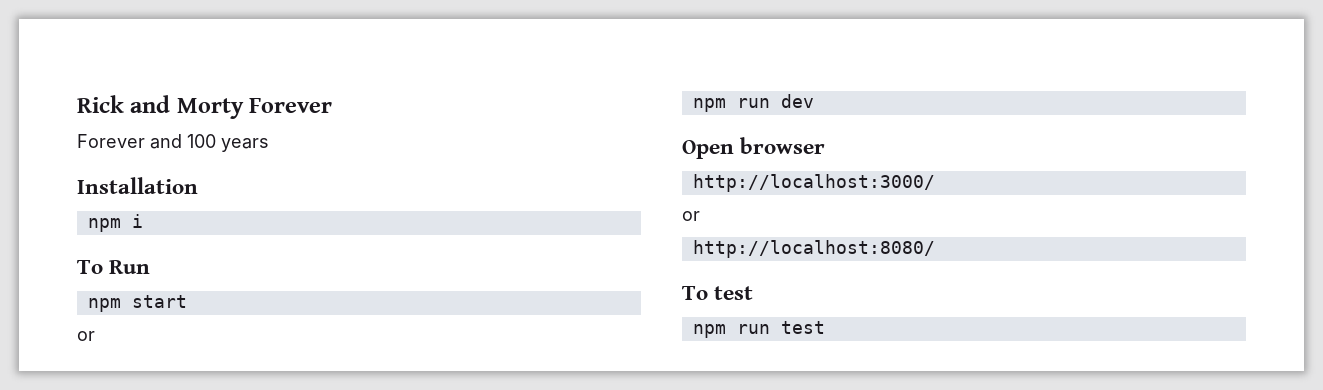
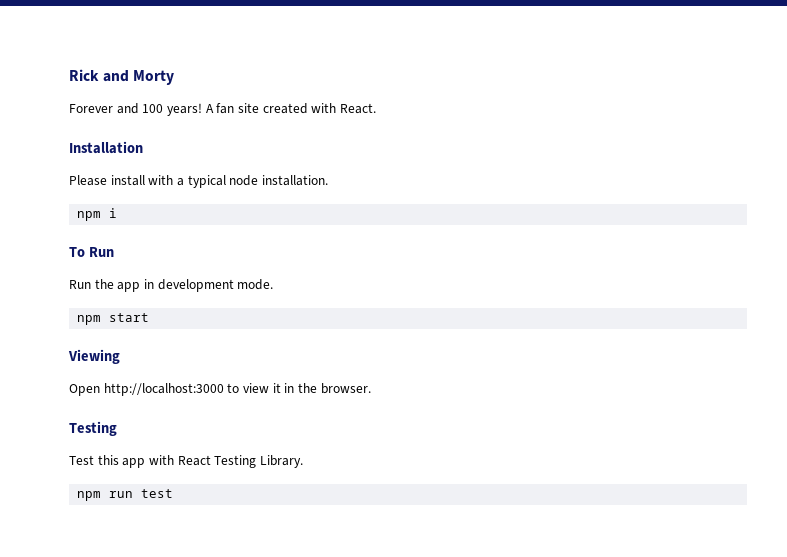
[249,98,333,113] Forever -> (175, 77) none
[221,138,269,152] [77,177,198,194] [87,214,143,232] [77,260,151,274] [87,295,187,312] [77,331,95,341] [692,94,814,112] [682,137,826,159] [692,174,935,192] [682,211,700,221] [692,240,935,258] [682,286,754,300] years // Installation // npm i // To Run // npm start // or // npm run dev // Open browser // http://localhost:3000/ // or // http://localhost:8080/ // To test -> [166,103,376,116] [69,141,143,154] [69,175,328,188] [77,208,118,221] [69,247,114,257] [69,279,274,292] [77,313,150,325] [68,349,120,364] [69,383,371,396] [69,421,117,436] [69,455,303,468] years! A fan site created with React. // Installation // Please install with a typical node installation. // npm i // To Run // Run the app in development mode. // npm start // Viewing // Open http://localhost:3000 to view it in the browser. // Testing // Test this app with React Testing Library.

